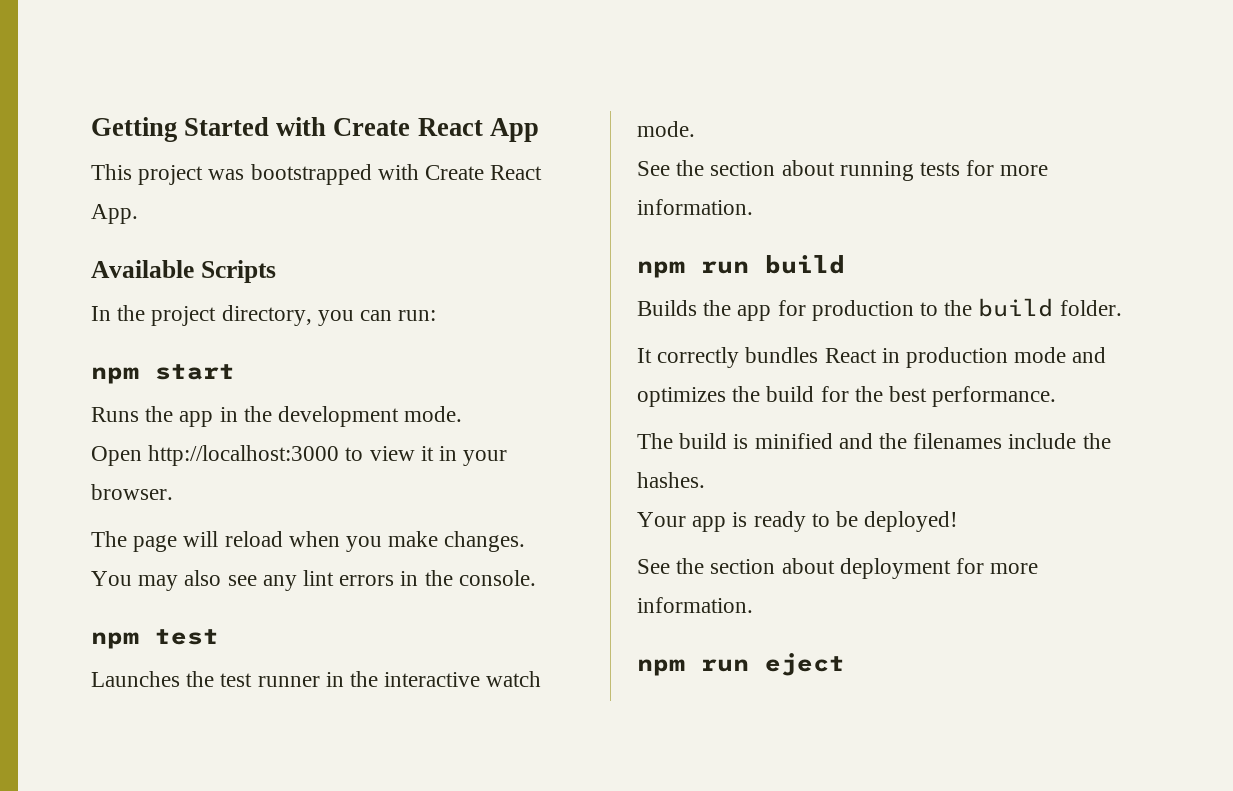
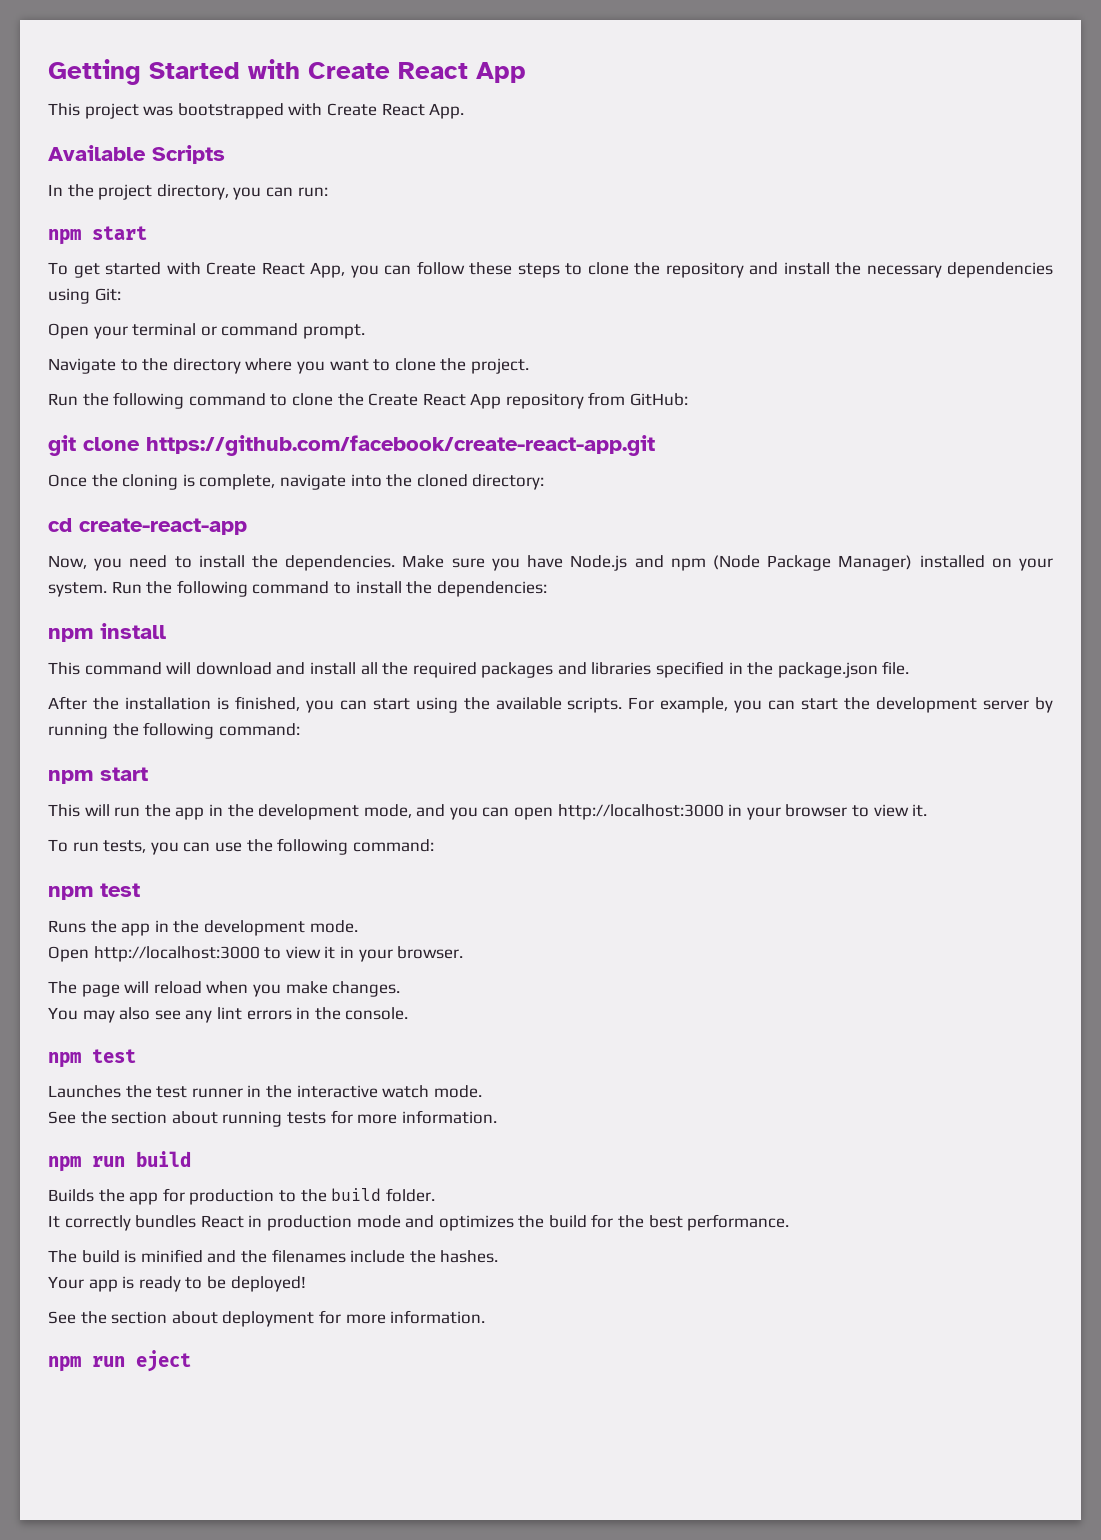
(235, 372) none -> [48,261,1053,278] [48,288,121,304] [48,323,365,339] [48,358,529,374] [48,392,689,409] [48,435,655,456] [48,474,545,490] [48,518,247,535] [48,555,1053,571] [48,580,547,597] [48,623,166,642] [48,661,910,678] [48,696,1054,713] [48,722,300,739] [48,767,148,784] [48,804,928,820] [48,838,434,855] [48,883,140,900] // To get started with Create React App, you can follow these steps to clone the repository and install the necessary dependencies using Git: // Open your terminal or command prompt. // Navigate to the directory where you want to clone the project. // Run the following command to clone the Create React App repository from GitHub: // git clone https://github.com/facebook/create-react-app.git // Once the cloning is complete, navigate into the cloned directory: // cd create-react-app // Now, you need to install the dependencies. Make sure you have Node.js and npm (Node Package Manager) installed on your system. Run the following command to install the dependencies: // npm install // This command will download and install all the required packages and libraries specified in the package.json file. // After the installation is finished, you can start using the available scripts. For example, you can start the development server by running the following command: // npm start // This will run the app in the development mode, and you can open http://localhost:3000 in your browser to view it. // To run tests, you can use the following command: // npm test

